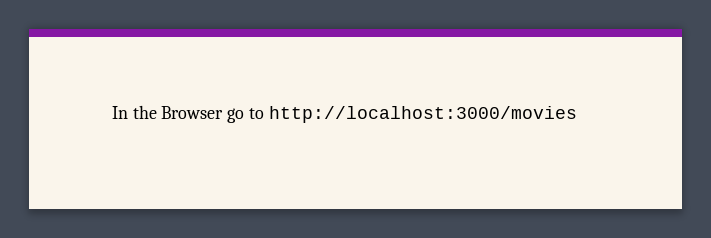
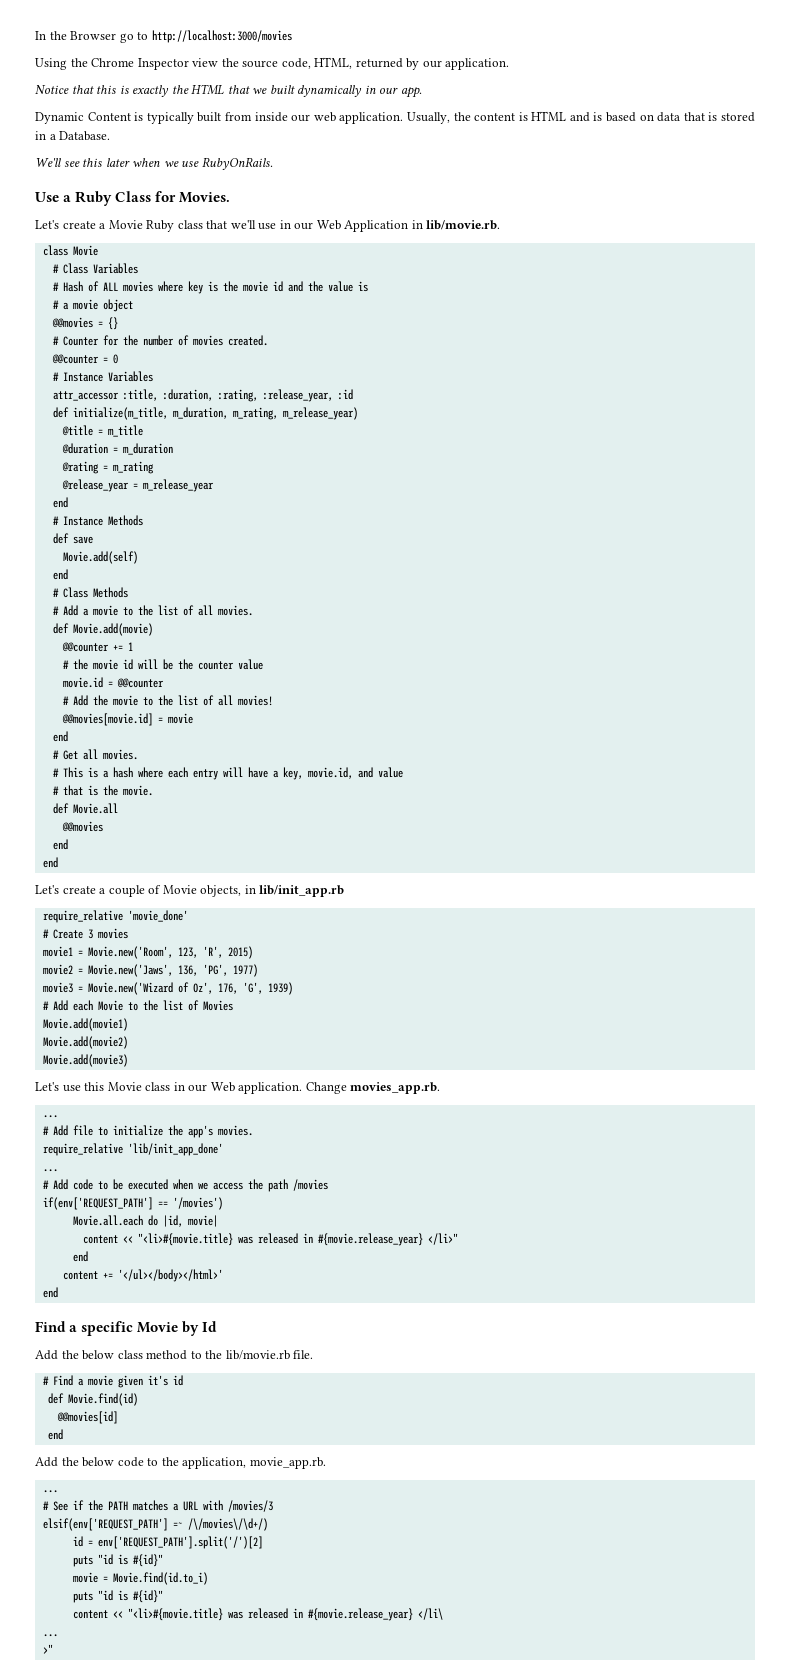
(577, 114) none -> [35,57,510,70] [35,84,422,98] [35,111,755,124] [35,131,111,141] [35,157,273,170] [35,191,231,206] [35,220,501,232] [42,245,98,256] [52,263,138,274] [52,281,368,294] [52,299,133,312] [51,317,118,330] [52,335,268,346] [51,354,118,364] [52,371,153,382] [52,389,353,402] [52,407,358,420] [61,425,143,437] [61,443,173,455] [61,461,154,474] [61,479,214,492] [52,497,68,508] [52,515,143,526] [52,533,93,544] [62,551,138,564] [52,569,68,580] [52,587,128,598] [52,605,253,616] [52,623,153,636] [61,642,133,652] [62,659,263,670] [62,677,164,688] [62,695,273,706] [61,713,193,726] [52,731,68,742] [52,749,138,760] [52,767,403,780] [52,785,153,796] [52,803,118,814] [61,821,103,832] [52,839,68,850] [42,857,58,868] [35,885,345,897] [42,910,188,923] [42,928,128,939] [42,946,253,959] [42,964,258,977] [42,982,293,995] [42,1000,233,1011] [42,1018,128,1031] [42,1036,128,1049] [42,1054,128,1067] [35,1082,441,1094] [42,1115,58,1118] [42,1125,253,1138] [42,1143,223,1156] [42,1169,58,1172] [42,1179,328,1192] [42,1197,223,1210] [72,1215,218,1227] [82,1233,458,1246] [72,1251,88,1262] [62,1269,223,1282] [42,1287,58,1298] [35,1321,218,1336] [35,1350,314,1360] [42,1375,183,1388] [47,1393,138,1406] [56,1411,118,1424] [47,1429,63,1440] [35,1457,326,1469] [42,1490,58,1493] [42,1500,273,1512] [42,1518,268,1531] [72,1536,263,1549] [72,1554,163,1567] [72,1572,208,1585] [72,1590,163,1603] [72,1608,443,1621] [42,1634,58,1637] [42,1644,53,1654] // Using the Chrome Inspector view the source code, HTML, returned by our application. // Notice that this is exactly the HTML that we built dynamically in our app. // Dynamic Content is typically built from inside our web application. Usually, the content is HTML and is based on data that is stored in a Database. // We'll see this later when we use RubyOnRails. // Use a Ruby Class for Movies. // Let's create a Movie Ruby class that we'll use in our Web Application in lib/movie.rb. // class Movie // # Class Variables // # Hash of ALL movies where key is the movie id and the value is // # a movie object // @@movies = {} // # Counter for the number of movies created. // @@counter = 0 // # Instance Variables // attr_accessor :title, :duration, :rating, :release_year, :id // def initialize(m_title, m_duration, m_rating, m_release_year) // @title = m_title // @duration = m_duration // @rating = m_rating // @release_year = m_release_year // end // # Instance Methods // def save // Movie.add(self) // end // # Class Methods // # Add a movie to the list of all movies. // def Movie.add(movie) // @@counter += 1 // # the movie id will be the counter value // movie.id = @@counter // # Add the movie to the list of all movies! // @@movies[movie.id] = movie // end // # Get all movies. // # This is a hash where each entry will have a key, movie.id, and value // # that is the movie. // def Movie.all // @@movies // end // end // Let's create a couple of Movie objects, in lib/init_app.rb // require_relative 'movie_done' // # Create 3 movies // movie1 = Movie.new('Room', 123, 'R', 2015) // movie2 = Movie.new('Jaws', 136, 'PG', 1977) // movie3 = Movie.new('Wizard of Oz', 176, 'G', 1939) // # Add each Movie to the list of Movies // Movie.add(movie1) // Movie.add(movie2) // Movie.add(movie3) // Let's use this Movie class in our Web application. Change movies_app.rb. // ... // # Add file to initialize the app's movies. // require_relative 'lib/init_app_done' // ... // # Add code to be executed when we access the path /movies // if(env['REQUEST_PATH'] == '/movies') // Movie.all.each do |id, movie| // content << "<li>#{movie.title} was released in #{movie.release_year} </li>" // end // content += '</ul></body></html>' // end // Find a specific Movie by Id // Add the below class method to the lib/movie.rb file. // # Find a movie given it's id // def Movie.find(id) // @@movies[id] // end // Add the below code to the application, movie_app.rb. // ... // # See if the PATH matches a URL with /movies/3 // elsif(env['REQUEST_PATH'] =~ /\/movies\/\d+/) // id = env['REQUEST_PATH'].split('/')[2] // puts "id is #{id}" // movie = Movie.find(id.to_i) // puts "id is #{id}" // content << "<li>#{movie.title} was released in #{movie.release_year} </li\ // ... // >"

